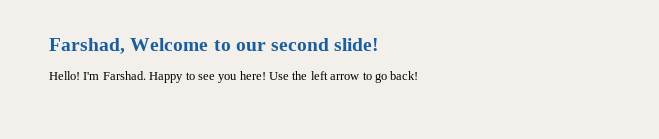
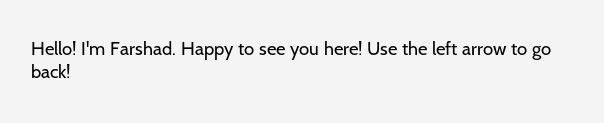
[49,38,380,54] Farshad, Welcome to our second slide! // -> (31, 48) none

